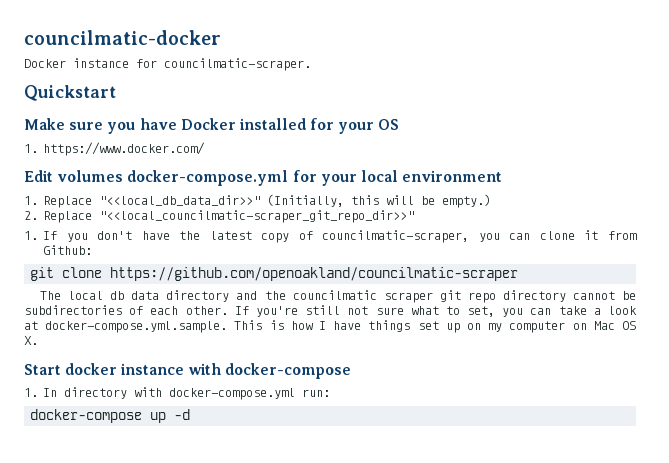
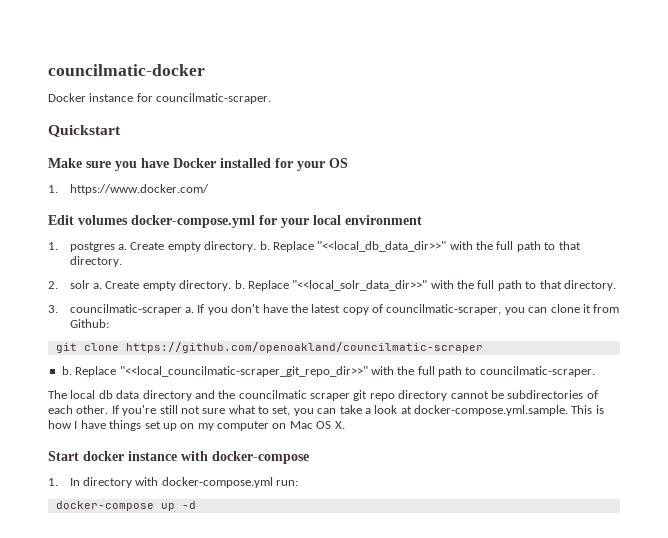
[43,194,492,208] [24,210,415,223] [24,231,38,240] Replace "<<local_db_data_dir>>" (Initially, this will be empty.) // 2. Replace "<<local_councilmatic-scraper_git_repo_dir>>" // 1. -> [69,241,581,252] [69,256,122,267] [48,280,616,291] [48,304,195,315] postgres a. Create empty directory. b. Replace "<<local_db_data_dir>>" with the full path to that directory. // 2. solr a. Create empty directory. b. Replace "<<local_solr_data_dir>>" with the full path to that directory. // 3. councilmatic-scraper a.
(519, 274) none -> [61,366,595,377] // b. Replace "<<local_councilmatic-scraper_git_repo_dir>>" with the full path to councilmatic-scraper.

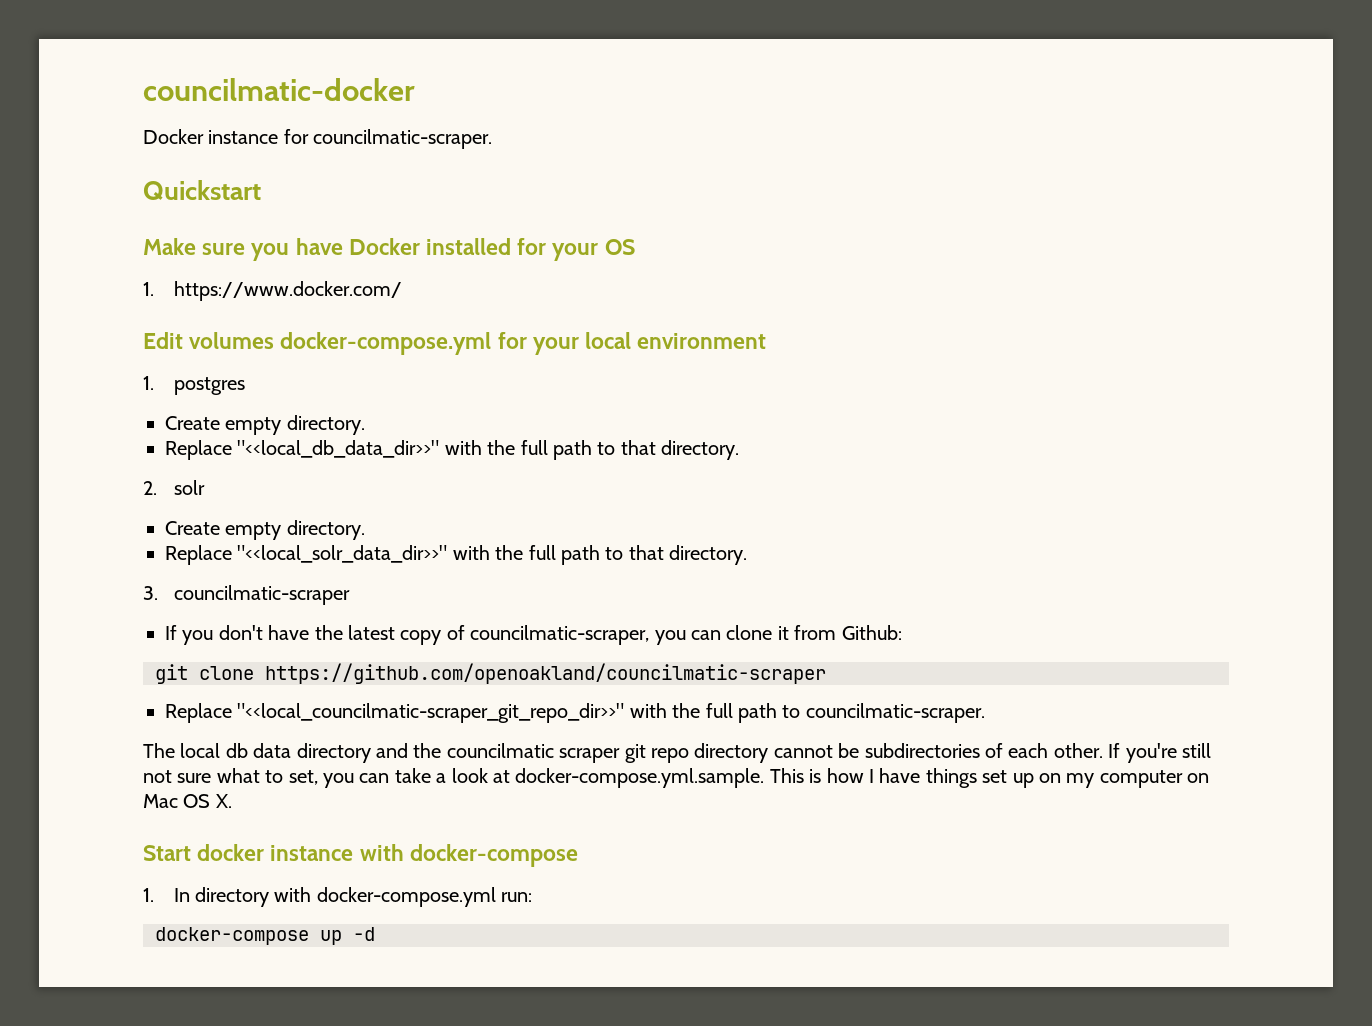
[118,241,270,252] a. Create empty directory. b. -> [165,415,365,435] // Create empty directory. //
[93,280,245,291] a. Create empty directory. b. -> [165,520,365,540] // Create empty directory. //
[185,307,195,313] a. -> (350, 595) //
[61,366,72,375] b. -> (826, 673) none

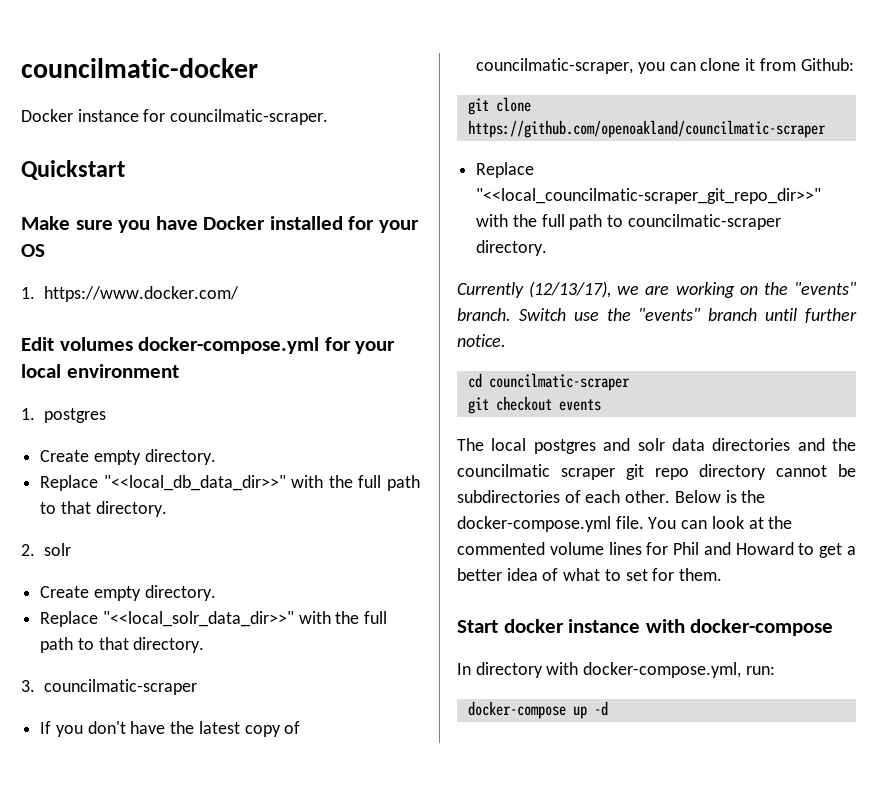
[805,703,985,723] [143,743,371,763] councilmatic-scraper. // The local db data directory -> [627,214,781,230] [476,240,548,256] [457,281,857,298] [457,308,857,323] [457,334,506,347] [467,373,630,391] [467,396,601,414] [457,438,791,454] councilmatic-scraper directory. // Currently (12/13/17), we are working on the "events" branch. Switch use the "events" branch until further notice. // cd councilmatic-scraper // git checkout events // The local postgres and solr data directories
[1108,743,1211,763] [143,768,1210,788] [143,794,232,808] If you're still not sure what to set, you can take a look at docker-compose.yml.sample. This is how I have things set up on my computer on Mac OS X. -> [674,490,766,503] [457,516,793,532] [457,542,856,558] [457,568,723,581] Below is the docker-compose.yml file. You can look at the commented volume lines for Phil and Howard to get a better idea of what to set for them.
[143,888,154,902] 1. -> (834, 627) none
[316,887,496,907] docker-compose.yml -> [583,662,742,678] docker-compose.yml,

